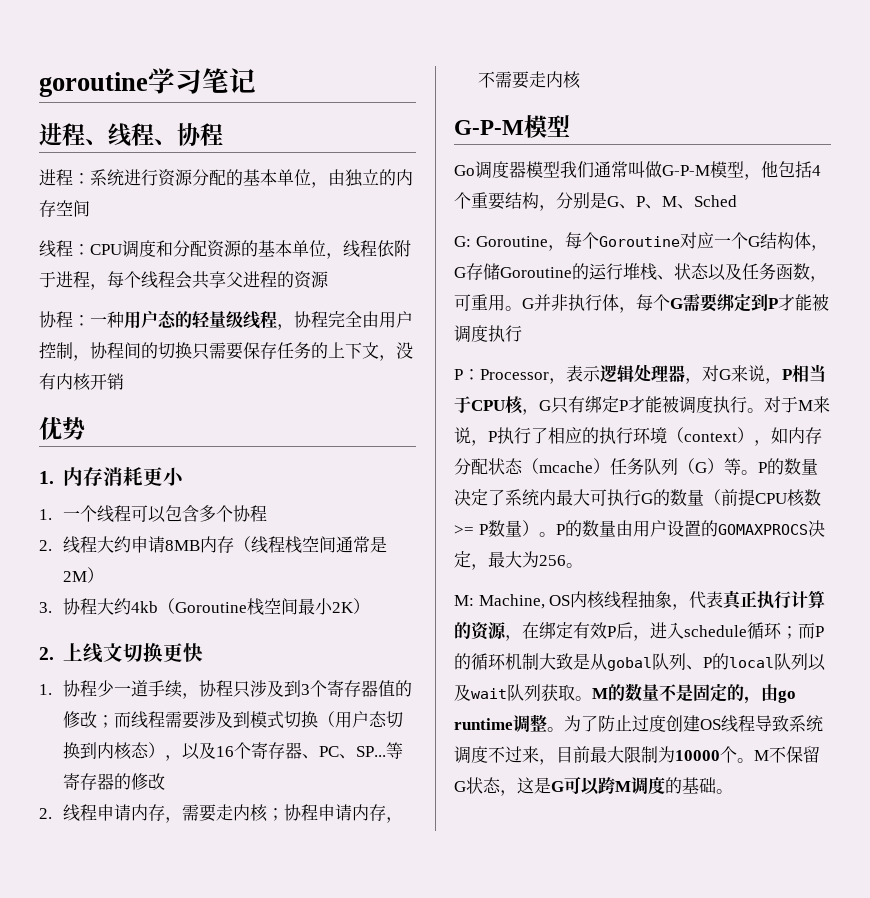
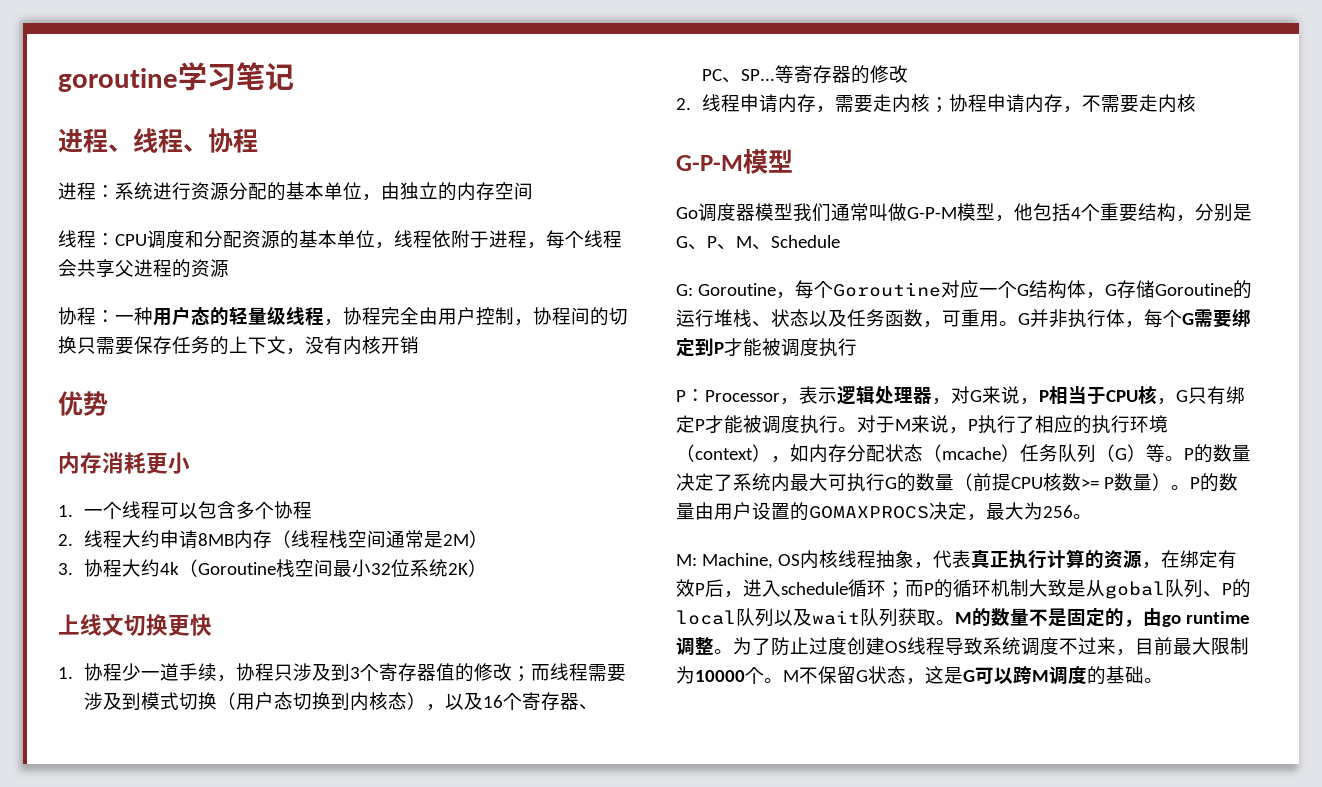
[39,471,54,484] 1. -> (108, 403) none
[130,601,158,613] 4kb -> [159,562,179,575] 4k
(333, 606) none -> [370,559,448,577] 32位系统
[39,647,54,660] 2. -> (487, 568) none
[694,195,737,207] Sched -> [771,235,840,248] Schedule

